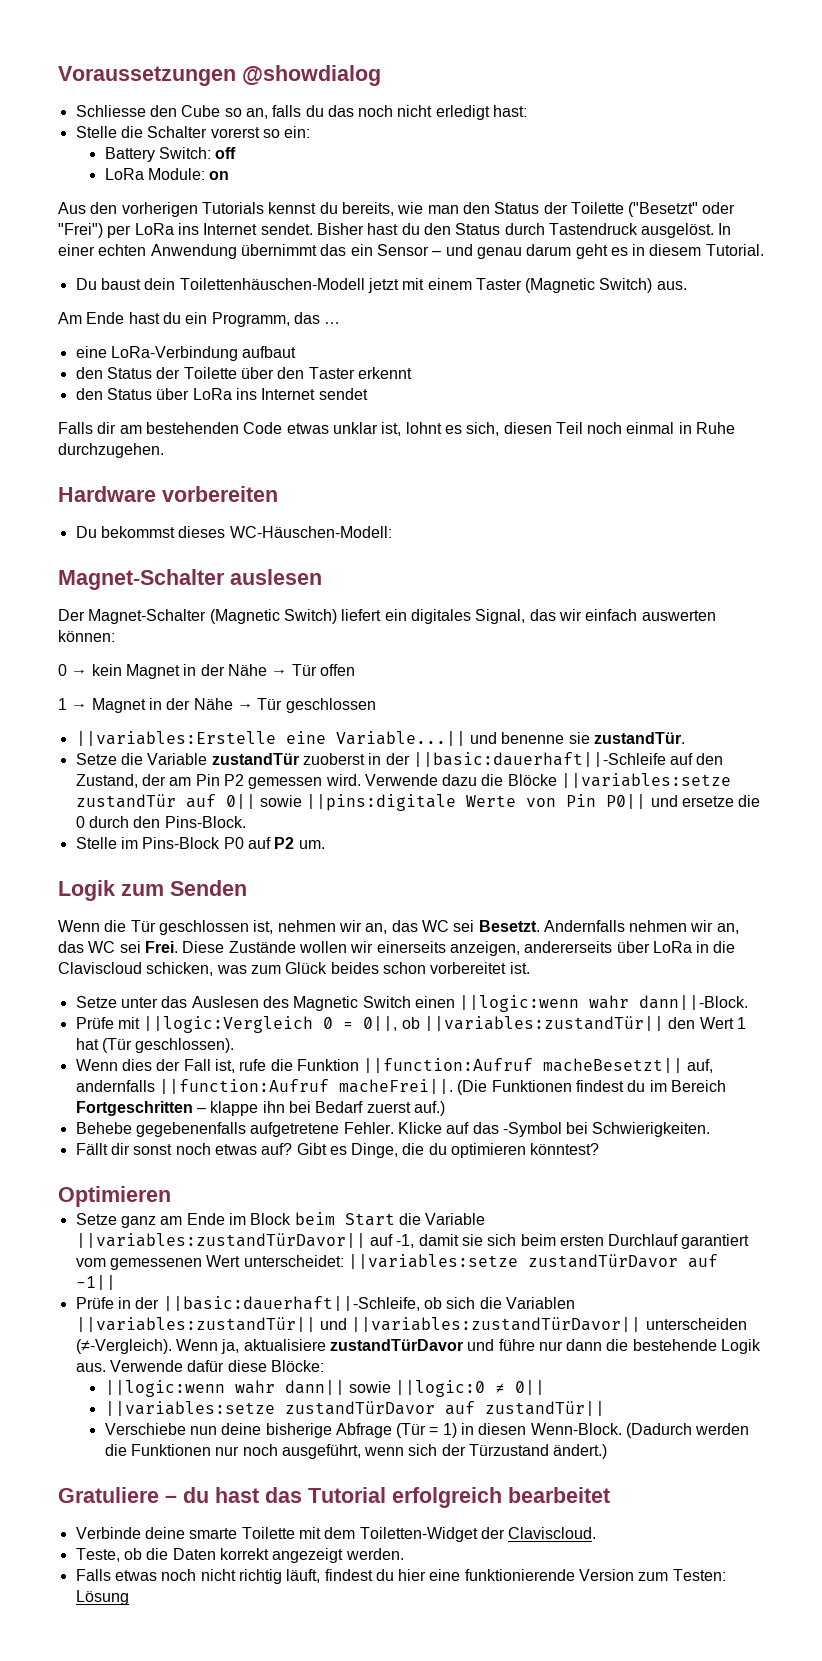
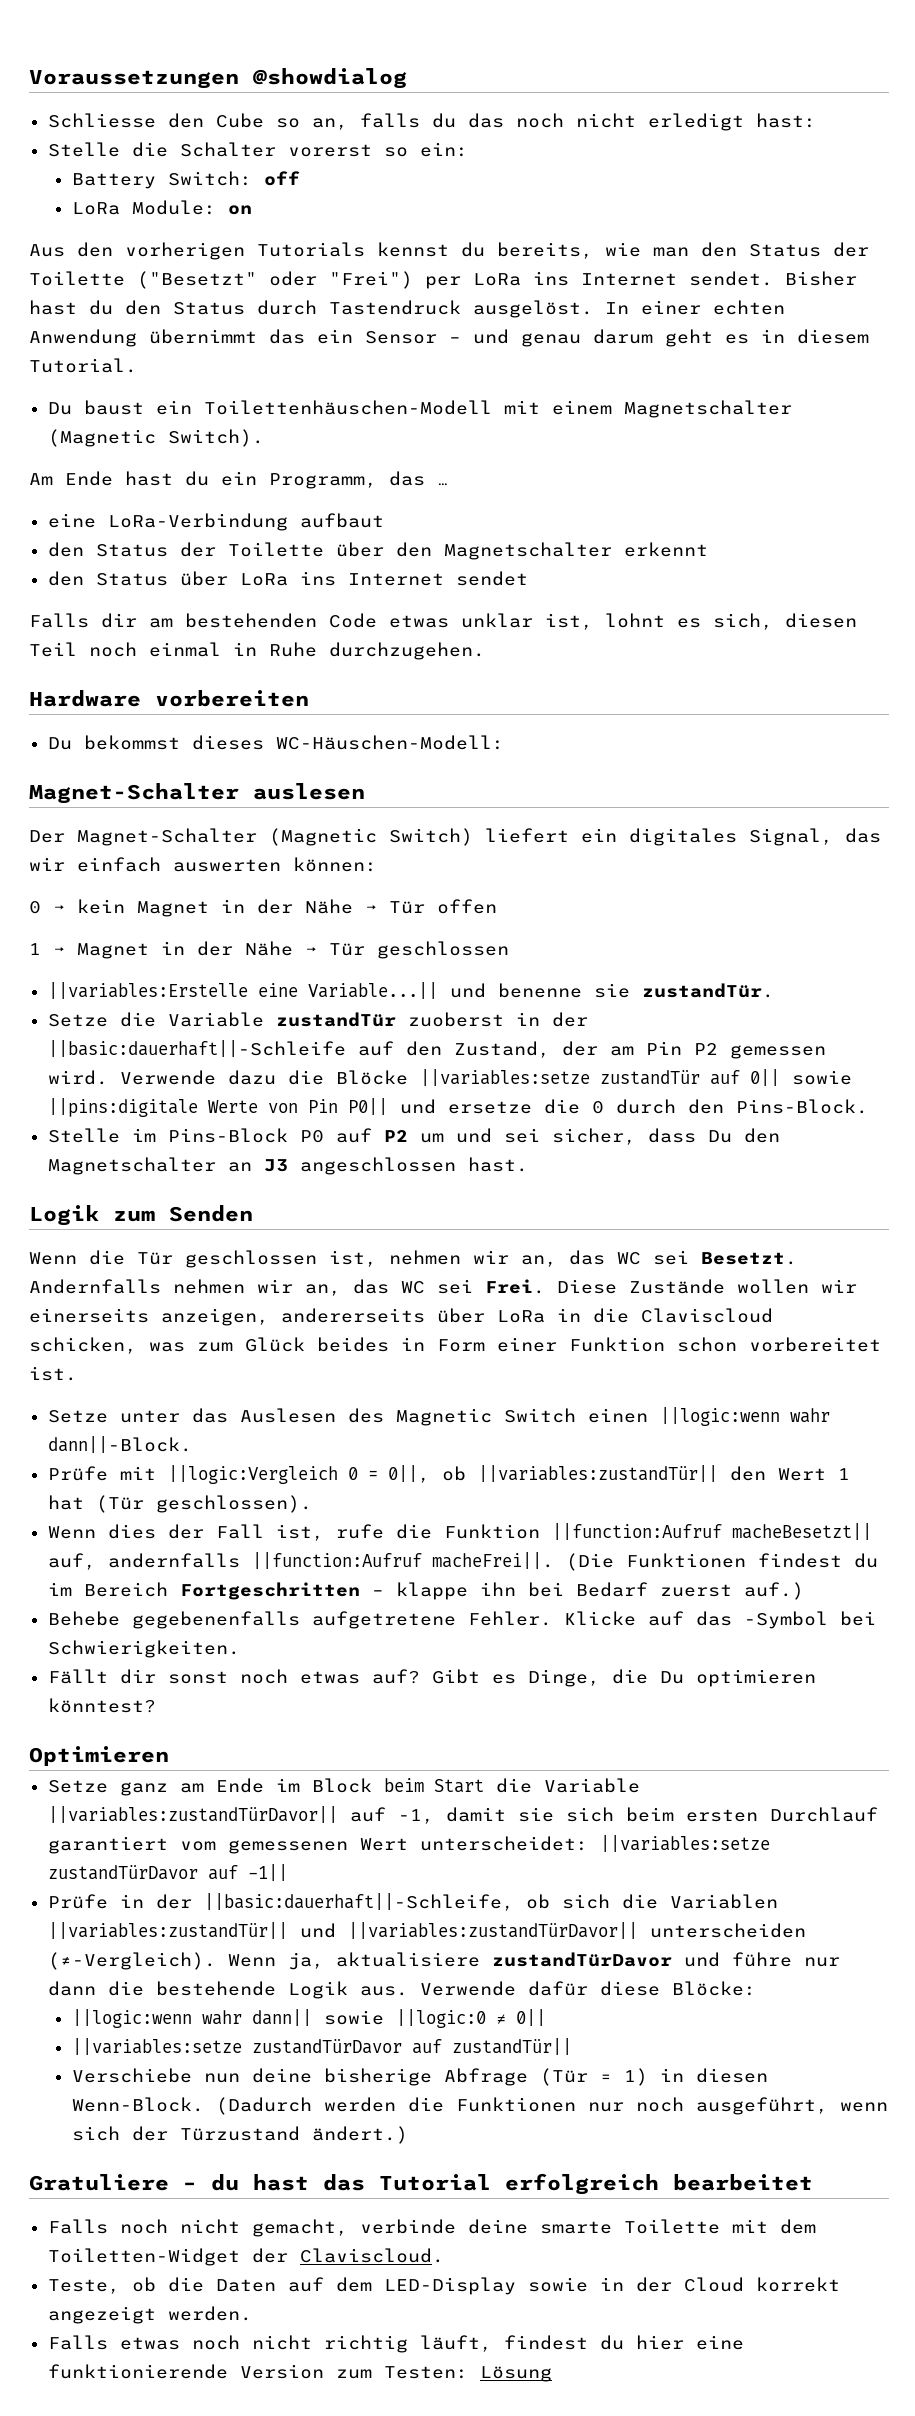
[144,278,687,293] dein Toilettenhäuschen-Modell jetzt mit einem Taster (Magnetic Switch) aus. -> [155,400,792,418] [47,429,264,447] ein Toilettenhäuschen-Modell mit einem Magnetschalter (Magnetic Switch).
[308,367,355,379] Taster -> [443,542,612,560] Magnetschalter
[298,840,325,849] um. -> [419,1128,780,1145] [47,1157,528,1175] um und sei sicher, dass Du den Magnetschalter an J3 angeschlossen hast.
(379, 968) none -> [401,1337,665,1352] in Form einer Funktion
[428,1143,447,1155] du -> [659,1671,684,1684] Du
[75,1527,141,1539] Verbinde -> [47,2219,456,2237] Falls noch nicht gemacht, verbinde
(216, 1554) none -> [287,2277,744,2295] auf dem LED-Display sowie in der Cloud

